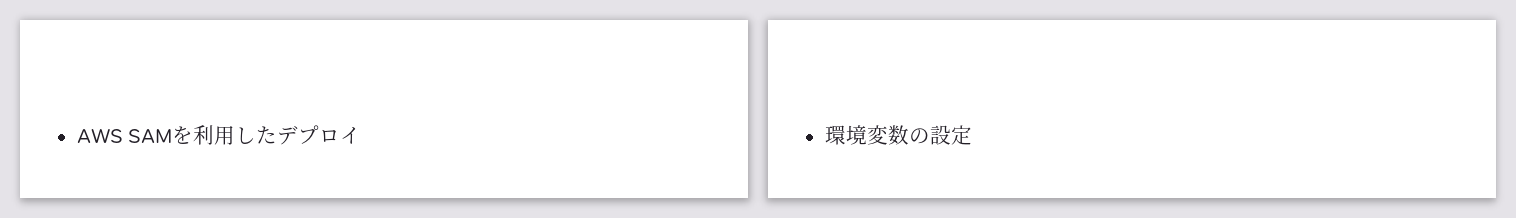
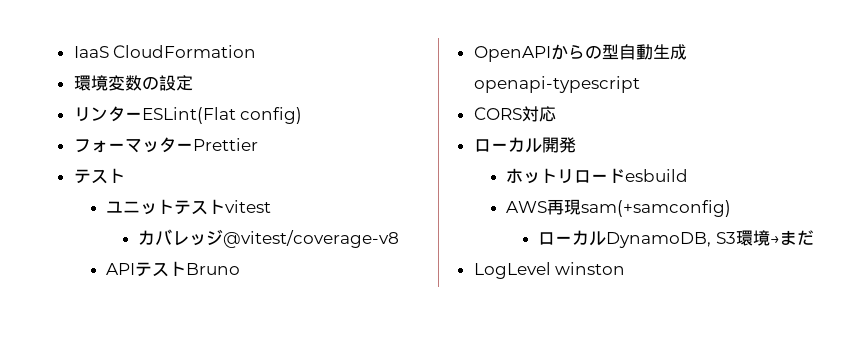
[76,125,362,145] [824,125,972,145] AWS SAMを利用したデプロイ // 環境変数の設定 -> [73,45,257,58] [73,75,193,91] [73,106,303,124] [73,137,258,153] [73,168,125,184] [106,199,272,215] [138,229,400,248] [106,261,241,277] [473,44,687,62] [473,76,640,93] [473,106,556,122] [473,137,576,153] [506,168,689,184] [506,199,732,217] [538,230,814,248] [473,262,626,279] IaaS CloudFormation // 環境変数の設定 // リンターESLint(Flat config) // フォーマッターPrettier // テスト // ユニットテストvitest // カバレッジ@vitest/coverage-v8 // APIテストBruno // OpenAPIからの型自動生成openapi-typescript // CORS対応 // ローカル開発 // ホットリロードesbuild // AWS再現sam(+samconfig) // ローカルDynamoDB, S3環境→まだ // LogLevel winston

